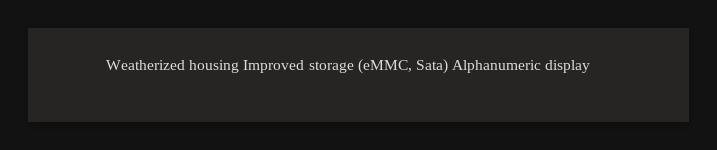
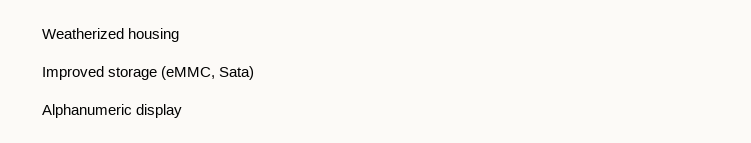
(240, 66) none -> (180, 35) //
(448, 66) none -> (255, 73) //

